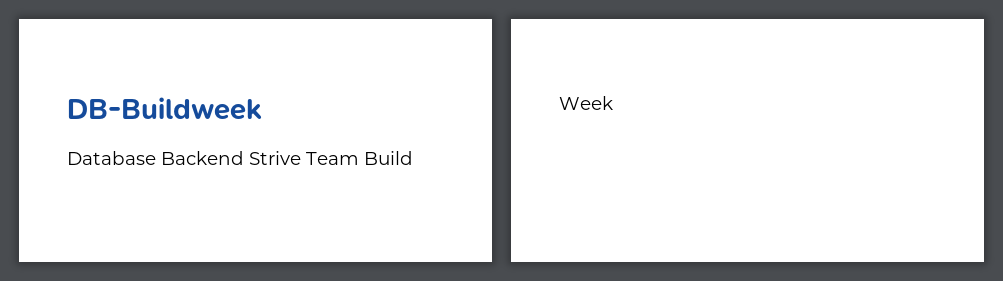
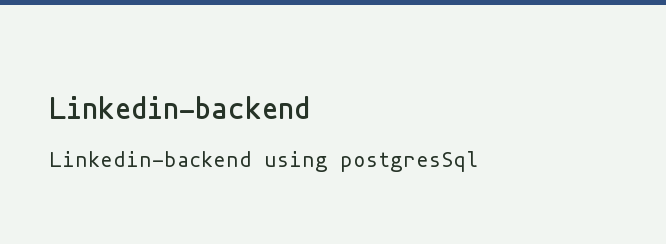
[67,97,262,120] [67,151,413,165] [559,96,613,110] DB-Buildweek // Database Backend Strive Team Build Week -> [49,96,310,119] [49,151,478,172] Linkedin-backend // Linkedin-backend using postgresSql

